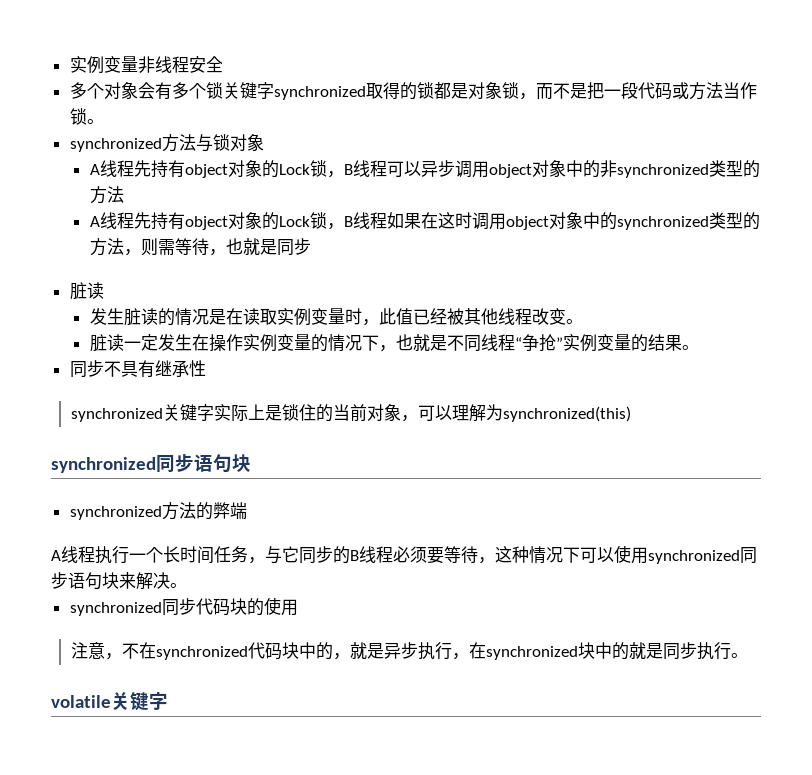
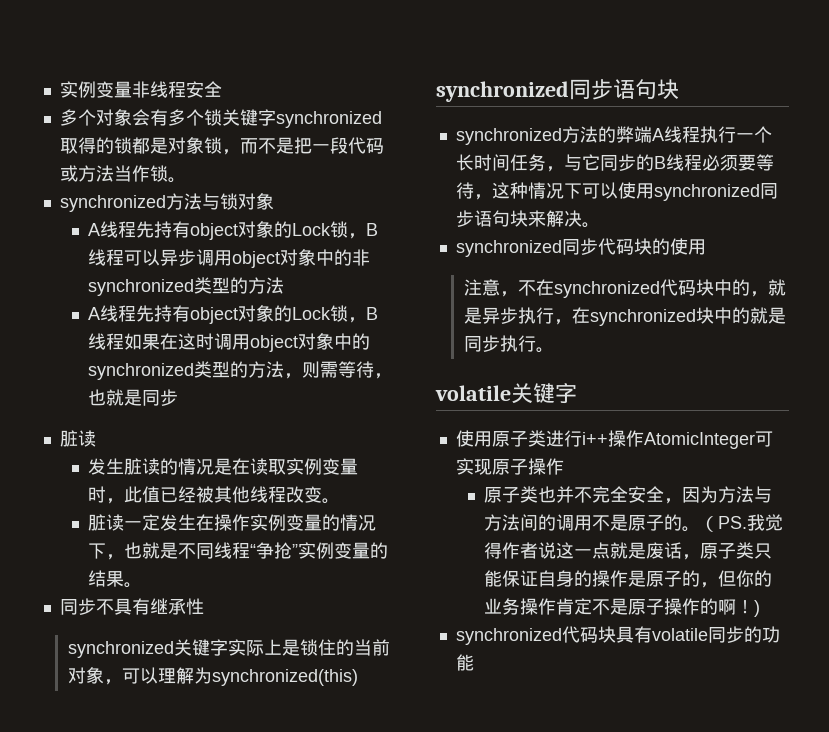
(247, 510) // -> (652, 134) none
(168, 701) none -> [455,430,773,449] [455,458,564,475] [483,486,772,504] [483,514,783,532] [483,542,772,560] [483,570,772,588] [483,598,760,617] [455,626,780,645] [455,654,474,671] // 使用原子类进行i++操作AtomicInteger可实现原子操作 // 原子类也并不完全安全，因为方法与方法间的调用不是原子的。（PS.我觉得作者说这一点就是废话，原子类只能保证自身的操作是原子的，但你的业务操作肯定不是原子操作的啊！) // synchronized代码块具有volatile同步的功能

